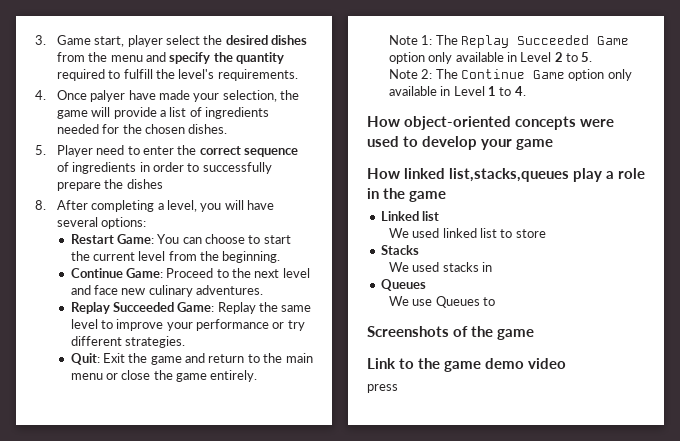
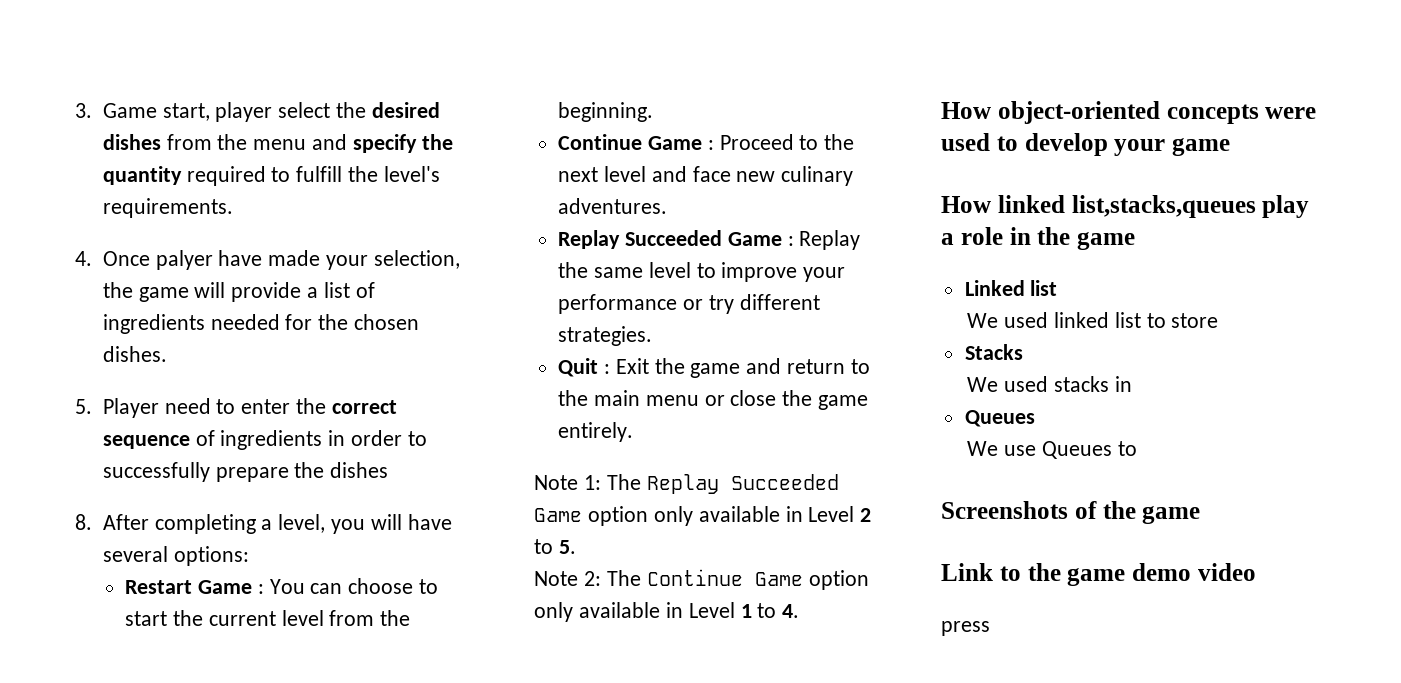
[116,234,154,244] Game: -> [197,580,264,594] Game :
[125,268,163,278] Game: -> [647,136,714,150] Game :
[177,302,215,312] Game: -> [727,232,794,246] Game :
[70,353,100,365] Quit: -> [558,358,610,377] Quit :

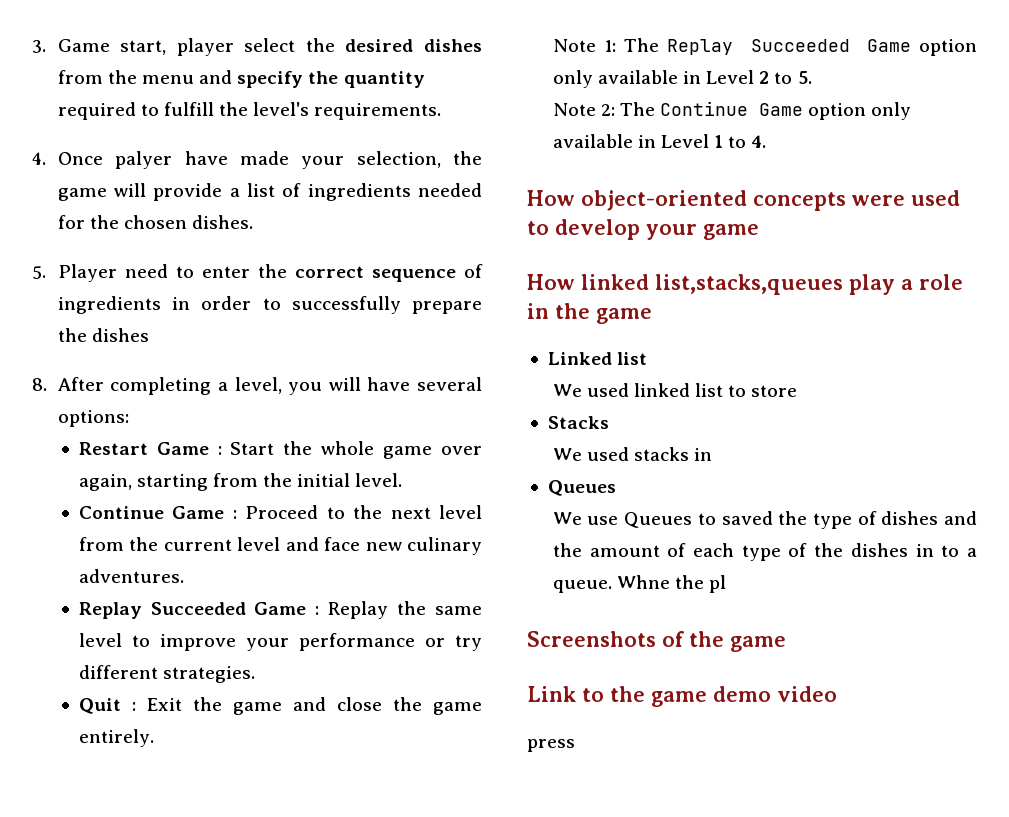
[269,578,438,594] [125,610,411,626] [558,102,654,122] You can choose to start the current level from the beginning. -> [230,441,483,459] [78,473,403,491] Start the whole game over again, starting from the initial level.
(646, 174) none -> [78,537,281,551] from the current level
[786,359,870,374] [558,390,725,406] return to the main menu or -> (326, 704) none
(1137, 448) none -> [721,511,977,529] [552,543,978,561] [552,575,727,593] saved the type of dishes and the amount of each type of the dishes in to a queue. Whne the pl

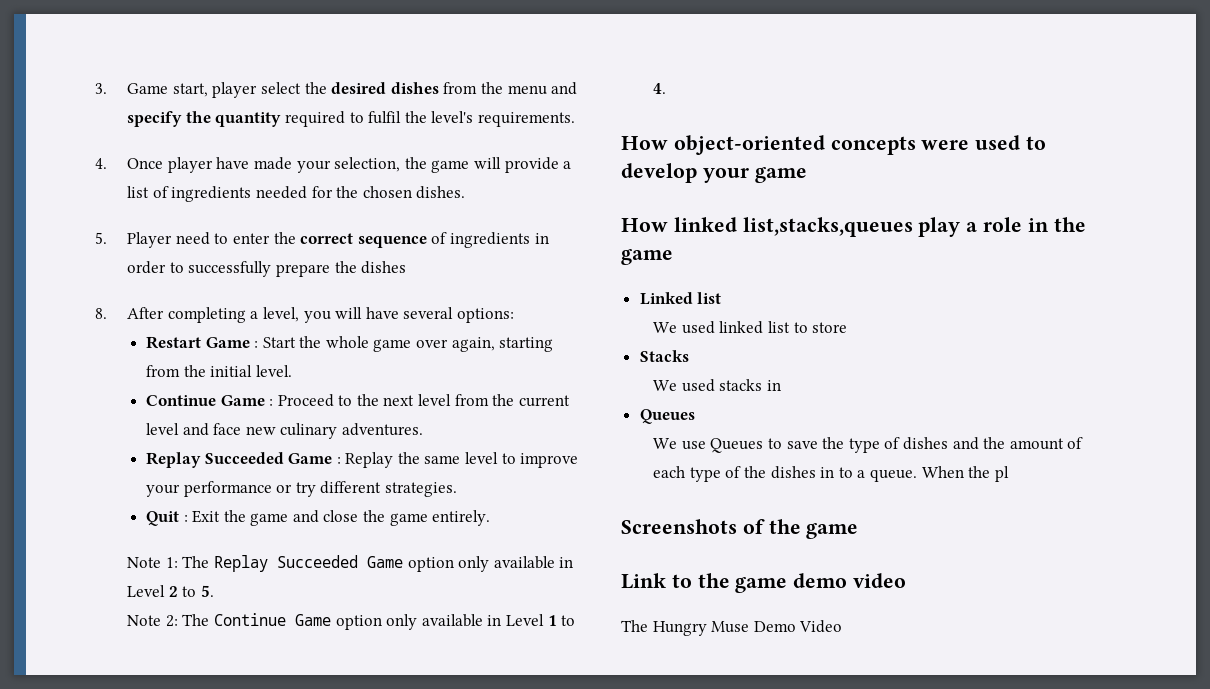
[164,102,215,116] fulfill -> [368,111,402,124] fulfil
[115,151,173,169] palyer -> [167,157,213,173] player
[721,511,773,525] saved -> [786,441,818,449] save
[616,575,670,589] Whne -> [921,466,964,478] When
[527,739,575,752] press -> [621,620,843,636] The Hungry Muse Demo Video

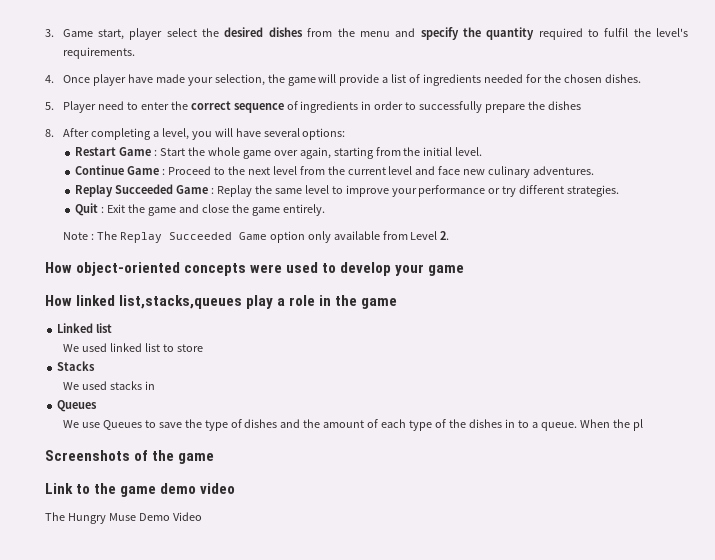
[165,557,178,568] 1: -> [90,234,94,240] :
[559,557,574,568] [127,585,215,597] [127,613,576,630] [653,83,667,94] in Level 2 to 5. // Note 2: The Continue Game option only available in Level 1 to 4. -> [382,231,450,240] from Level 2.

